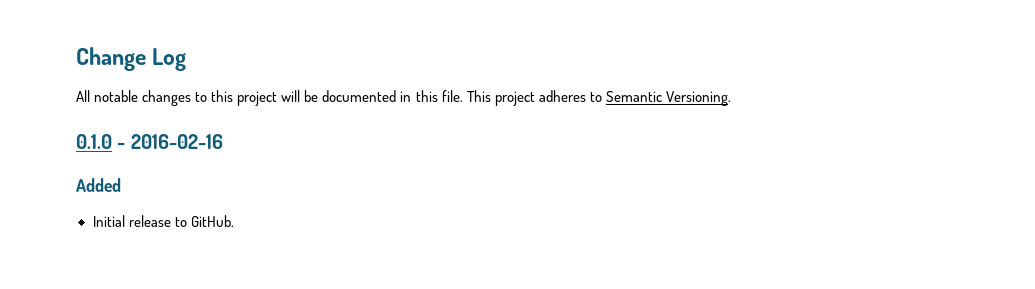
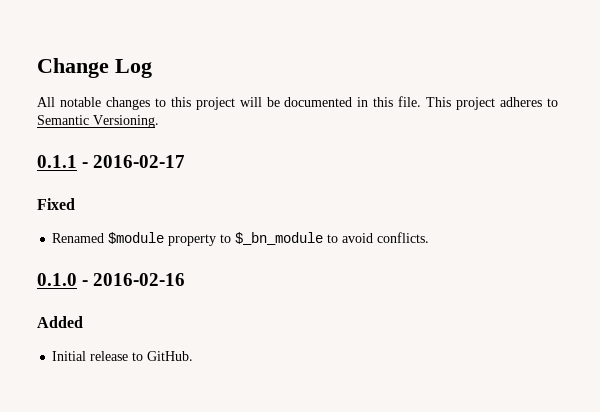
(731, 98) none -> [37,155,186,168] [37,198,75,210] [52,232,430,246] // 0.1.1 - 2016-02-17 // Fixed // Renamed $module property to $_bn_module to avoid conflicts.

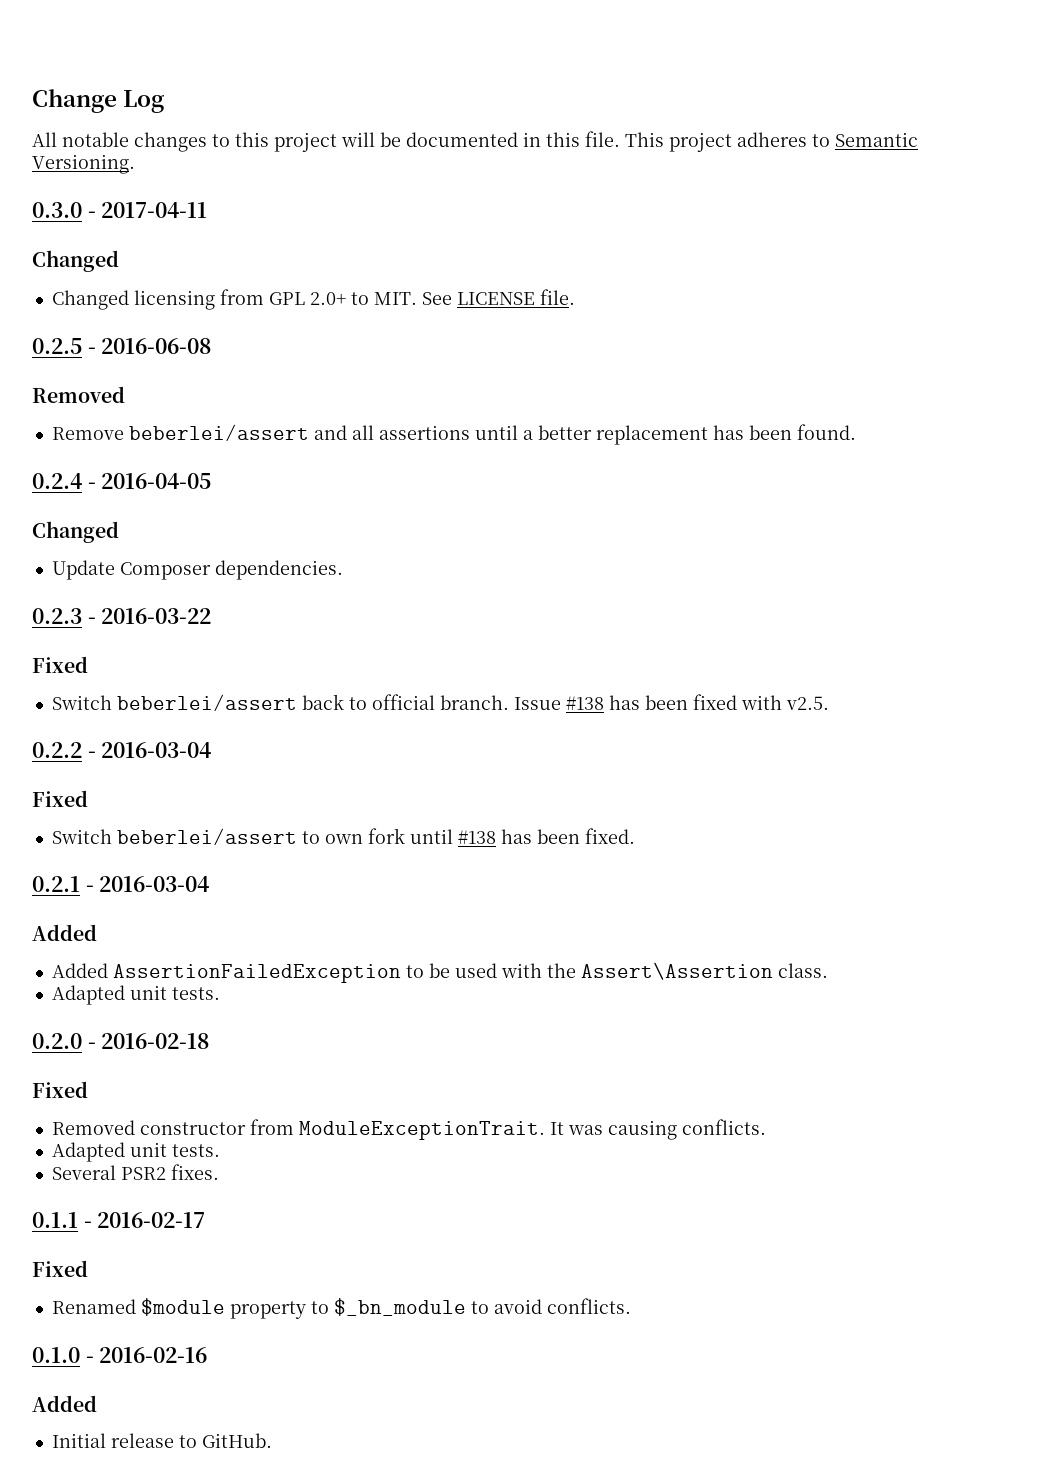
(159, 121) none -> [32,202,208,218] [32,250,119,272] [51,289,575,310] [32,338,212,354] [32,386,125,403] [51,424,856,445] [32,473,212,489] [32,521,119,543] [51,560,343,580] [32,608,212,624] [32,656,88,673] [51,694,829,711] [32,742,212,758] [32,790,88,807] [51,828,635,845] [32,876,210,892] [32,924,97,941] [51,962,828,983] [51,985,220,1005] [32,1033,210,1049] [32,1081,88,1098] [51,1119,766,1140] [51,1142,220,1162] [51,1164,219,1180] // 0.3.0 - 2017-04-11 // Changed // Changed licensing from GPL 2.0+ to MIT. See LICENSE file. // 0.2.5 - 2016-06-08 // Removed // Remove beberlei/assert and all assertions until a better replacement has been found. // 0.2.4 - 2016-04-05 // Changed // Update Composer dependencies. // 0.2.3 - 2016-03-22 // Fixed // Switch beberlei/assert back to official branch. Issue #138 has been fixed with v2.5. // 0.2.2 - 2016-03-04 // Fixed // Switch beberlei/assert to own fork until #138 has been fixed. // 0.2.1 - 2016-03-04 // Added // Added AssertionFailedException to be used with the Assert\Assertion class. // Adapted unit tests. // 0.2.0 - 2016-02-18 // Fixed // Removed constructor from ModuleExceptionTrait. It was causing conflicts. // Adapted unit tests. // Several PSR2 fixes.

